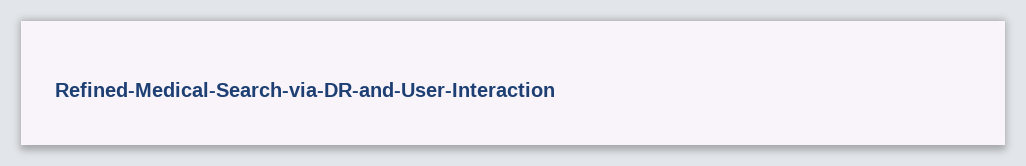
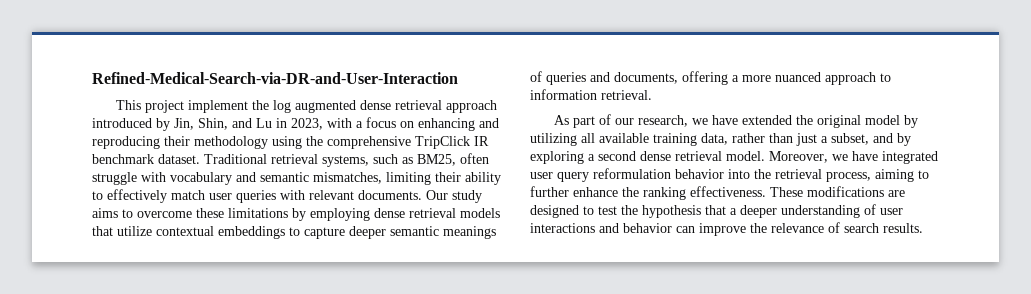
(555, 89) none -> [116,100,498,113] [92,117,499,131] [92,136,489,149] [92,153,489,167] [92,172,501,185] [92,189,482,203] [92,208,500,221] [92,226,496,239] [530,71,891,85] [530,89,652,100] [554,114,919,128] [530,133,911,146] [530,151,938,164] [530,168,929,182] [530,186,905,200] [530,204,903,218] [530,222,923,236] // This project implement the log augmented dense retrieval approach introduced by Jin, Shin, and Lu in 2023, with a focus on enhancing and reproducing their methodology using the comprehensive TripClick IR benchmark dataset. Traditional retrieval systems, such as BM25, often struggle with vocabulary and semantic mismatches, limiting their ability to effectively match user queries with relevant documents. Our study aims to overcome these limitations by employing dense retrieval models that utilize contextual embeddings to capture deeper semantic meanings of queries and documents, offering a more nuanced approach to information retrieval. // As part of our research, we have extended the original model by utilizing all available training data, rather than just a subset, and by exploring a second dense retrieval model. Moreover, we have integrated user query reformulation behavior into the retrieval process, aiming to further enhance the ranking effectiveness. These modifications are designed to test the hypothesis that a deeper understanding of user interactions and behavior can improve the relevance of search results.

